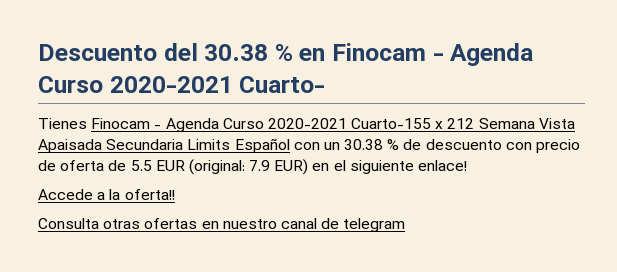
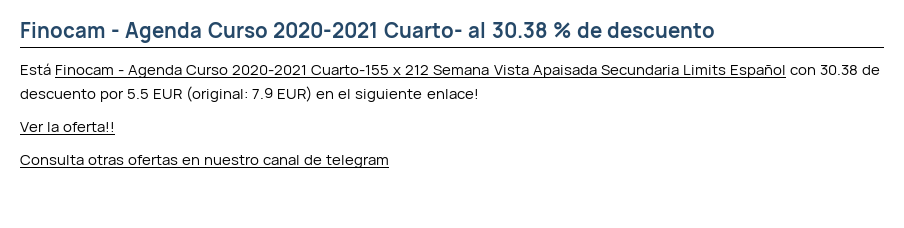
[38,43,326,61] Descuento del 30.38 % en -> (20, 30) none
[38,118,87,129] // Tienes -> [468,22,716,38] [20,63,51,75] al 30.38 % de descuento // Está
[323,139,581,153] [38,160,127,171] un 30.38 % de descuento con precio de oferta de -> [819,65,880,75] [20,89,125,102] 30.38 de descuento por
[38,189,106,200] Accede a -> [20,122,44,132] Ver

